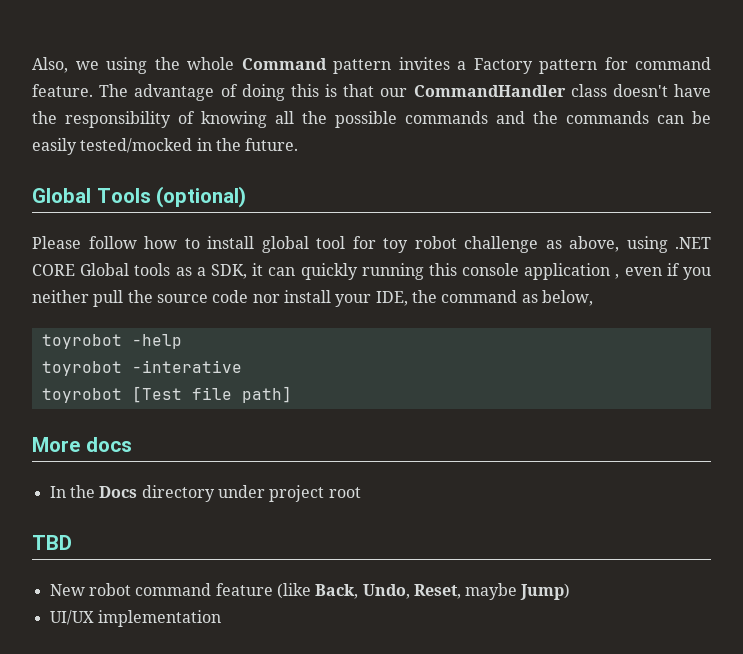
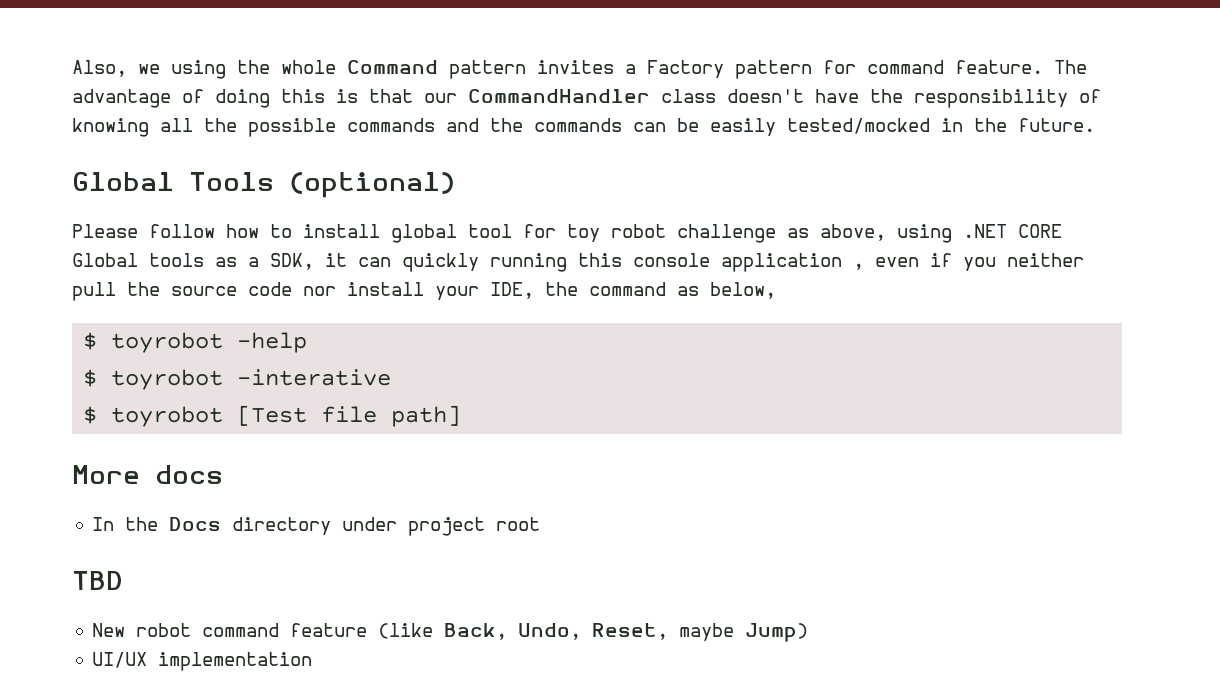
(593, 298) none -> [83,332,98,350] $
(182, 341) none -> [83,369,98,387] $
(242, 366) none -> [83,406,98,424] $

